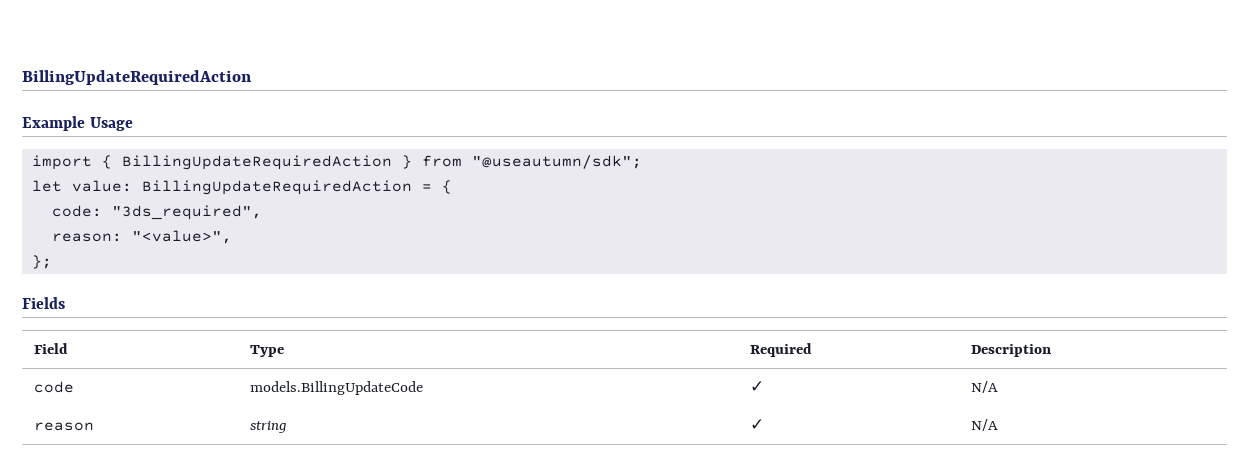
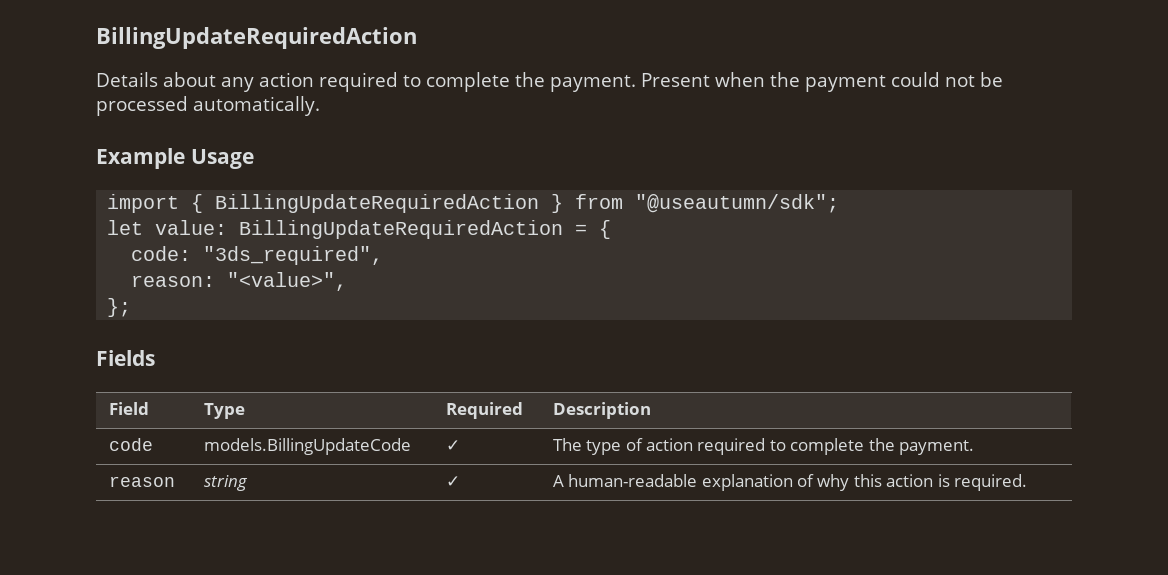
[22,70,252,85] BillingUpdateRequiredAction -> [96,27,417,49] [96,72,1003,92] [96,96,320,116] BillingUpdateRequiredAction // Details about any action required to complete the payment. Present when the payment could not be processed automatically.
[971,381,999,393] [34,422,95,431] [250,421,287,433] [750,419,765,430] [971,419,999,431] N/A // reason | string | ✓ | N/A -> [552,438,975,455] [108,476,175,487] [203,475,248,491] [445,476,460,487] [552,474,1028,491] The type of action required to complete the payment. // reason | string | ✓ | A human-readable explanation of why this action is required.

